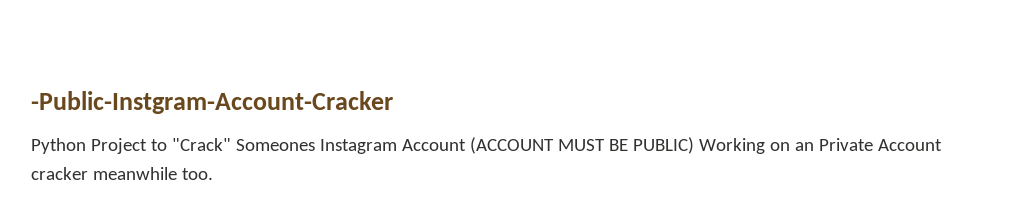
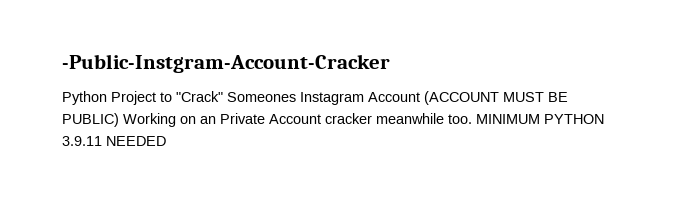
(213, 174) none -> [476,114,604,124] [62,136,166,146] MINIMUM PYTHON 3.9.11 NEEDED

